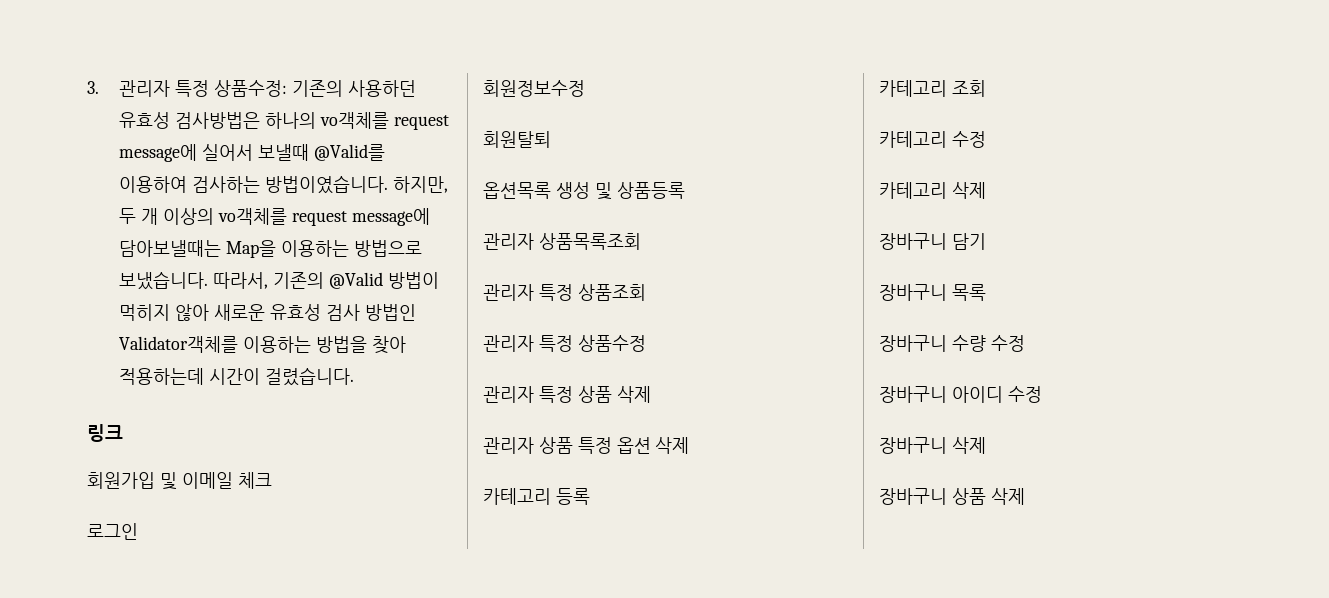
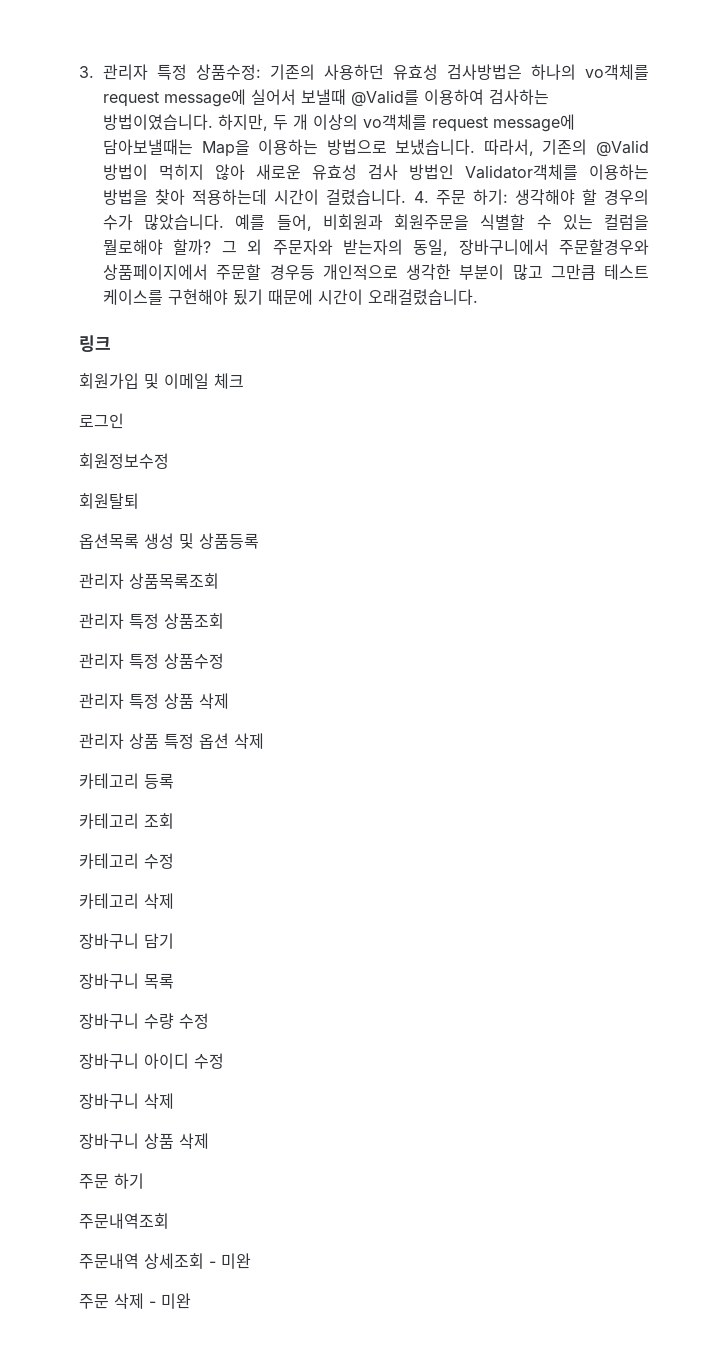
(355, 376) none -> [413,189,649,205] [102,214,649,231] [102,239,649,256] [102,264,649,280] [102,289,478,305] 4. 주문 하기: 생각해야 할 경우의 수가 많았습니다. 예를 들어, 비회원과 회원주문을 식별할 수 있는 컬럼을 뭘로해야 할까? 그 외 주문자와 받는자의 동일, 장바구니에서 주문할경우와 상품페이지에서 주문할 경우등 개인적으로 생각한 부분이 많고 그만큼 테스트 케이스를 구현해야 됬기 때문에 시간이 오래걸렸습니다.
(1025, 496) none -> [79,1173,144,1189] [79,1213,169,1229] [79,1253,251,1269] [79,1293,191,1309] // 주문 하기 // 주문내역조회 // 주문내역 상세조회 - 미완 // 주문 삭제 - 미완

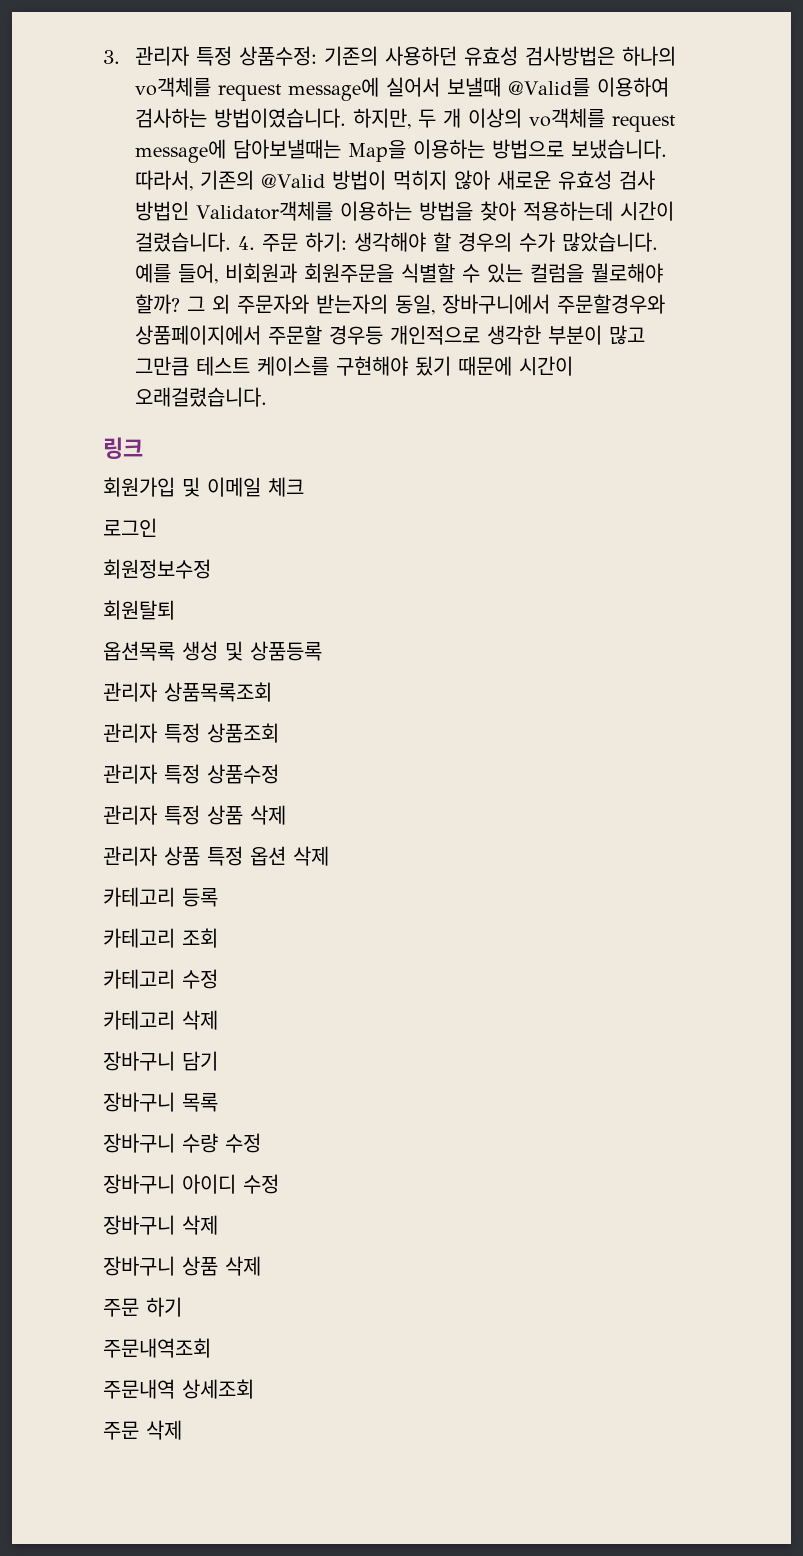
[209,1253,251,1269] - 미완 -> (254, 1389) none
[149,1293,191,1309] - 미완 -> (182, 1430) none

